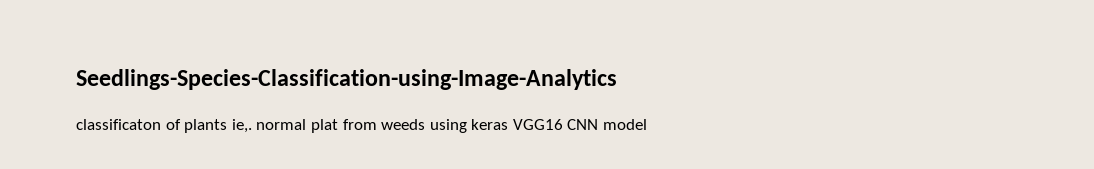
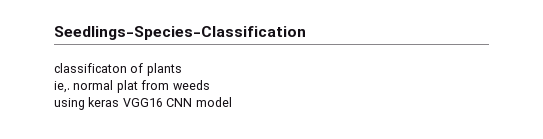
[76,69,617,90] Seedlings-Species-Classification-using-Image-Analytics -> [54,26,306,40] Seedlings-Species-Classification
(228, 126) none -> (182, 69) //
(426, 124) none -> (210, 85) //

